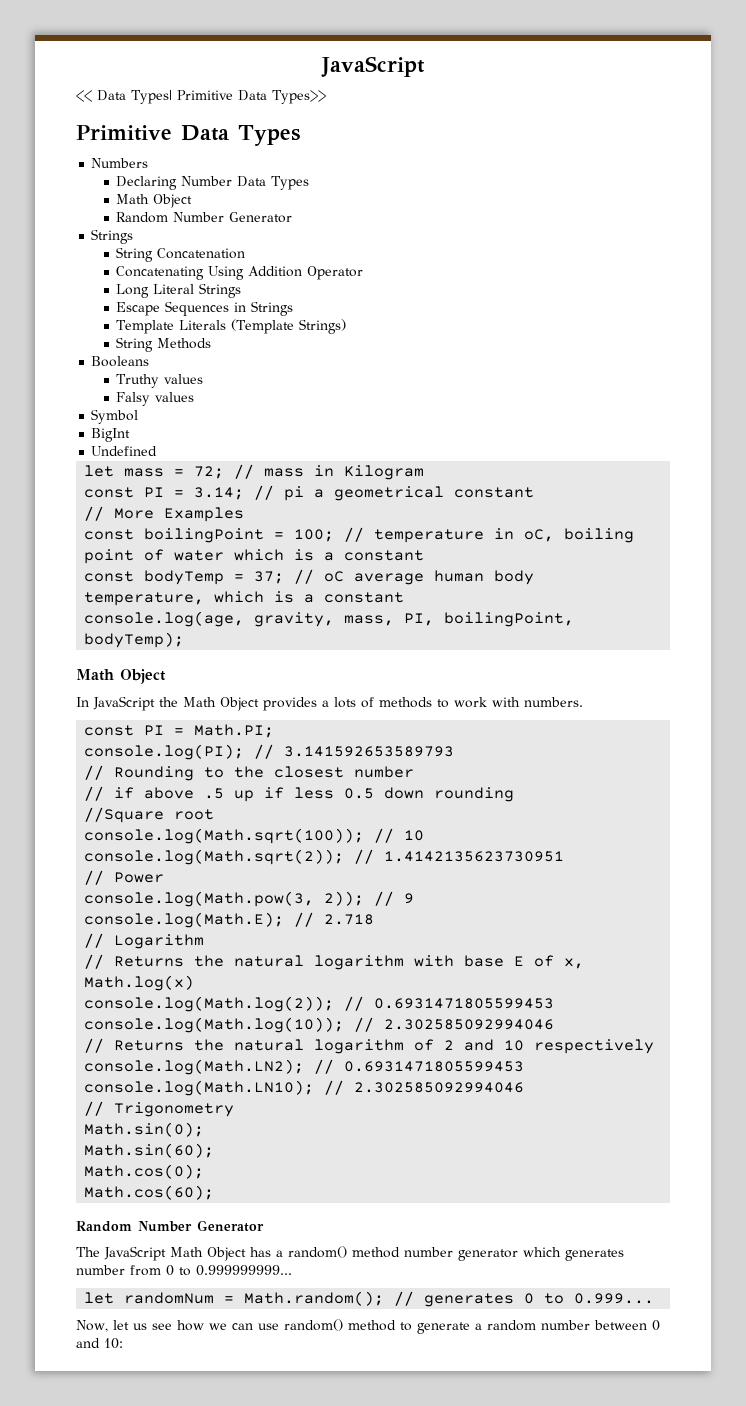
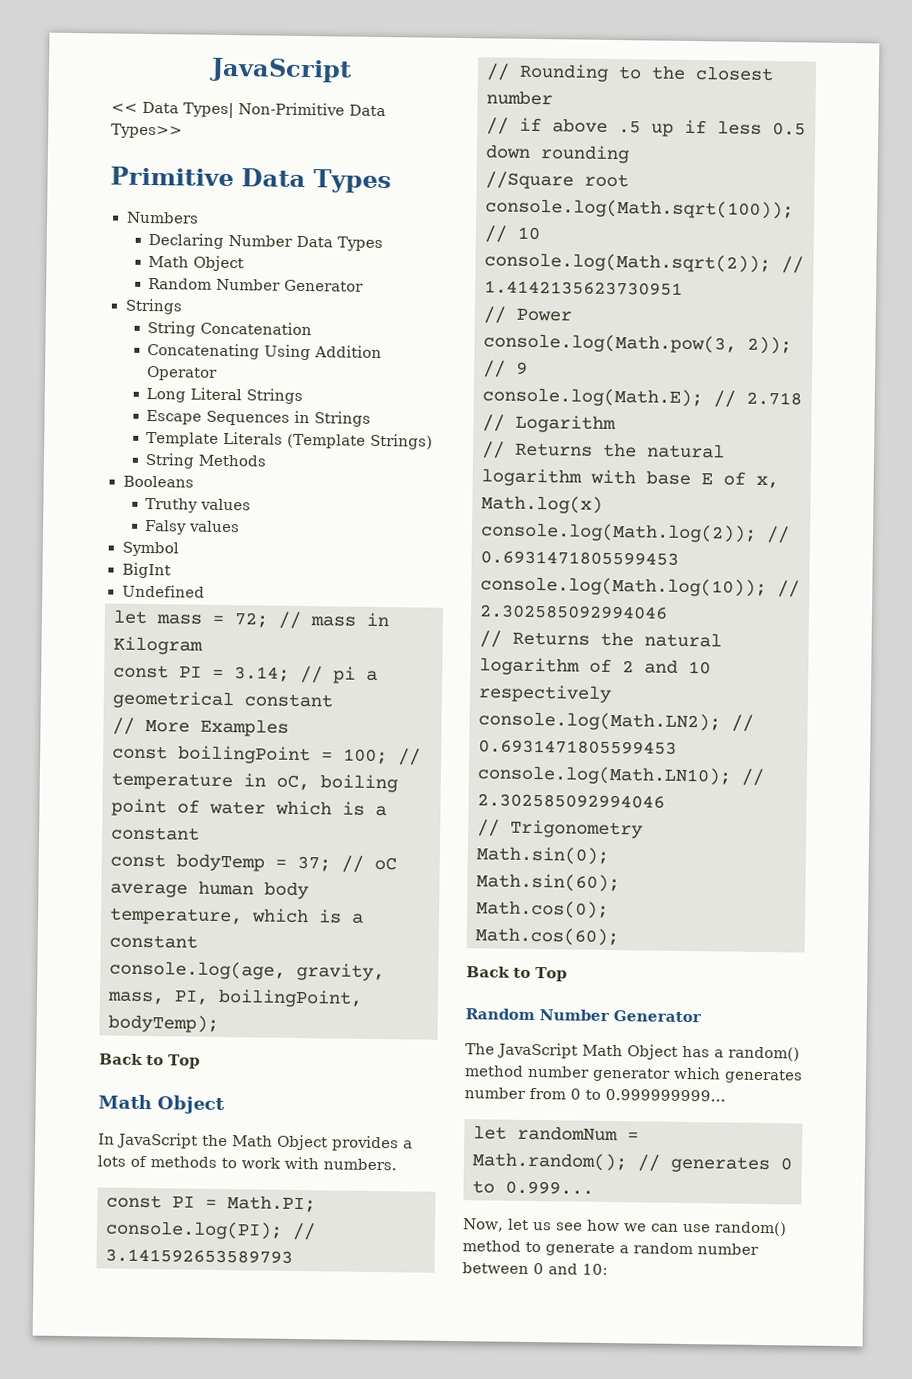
[177,90,233,100] Primitive -> [238,102,345,116] Non-Primitive
(185, 640) none -> [99,1053,200,1069] // Back to Top
(215, 1192) none -> [466,966,567,982] // Back to Top

